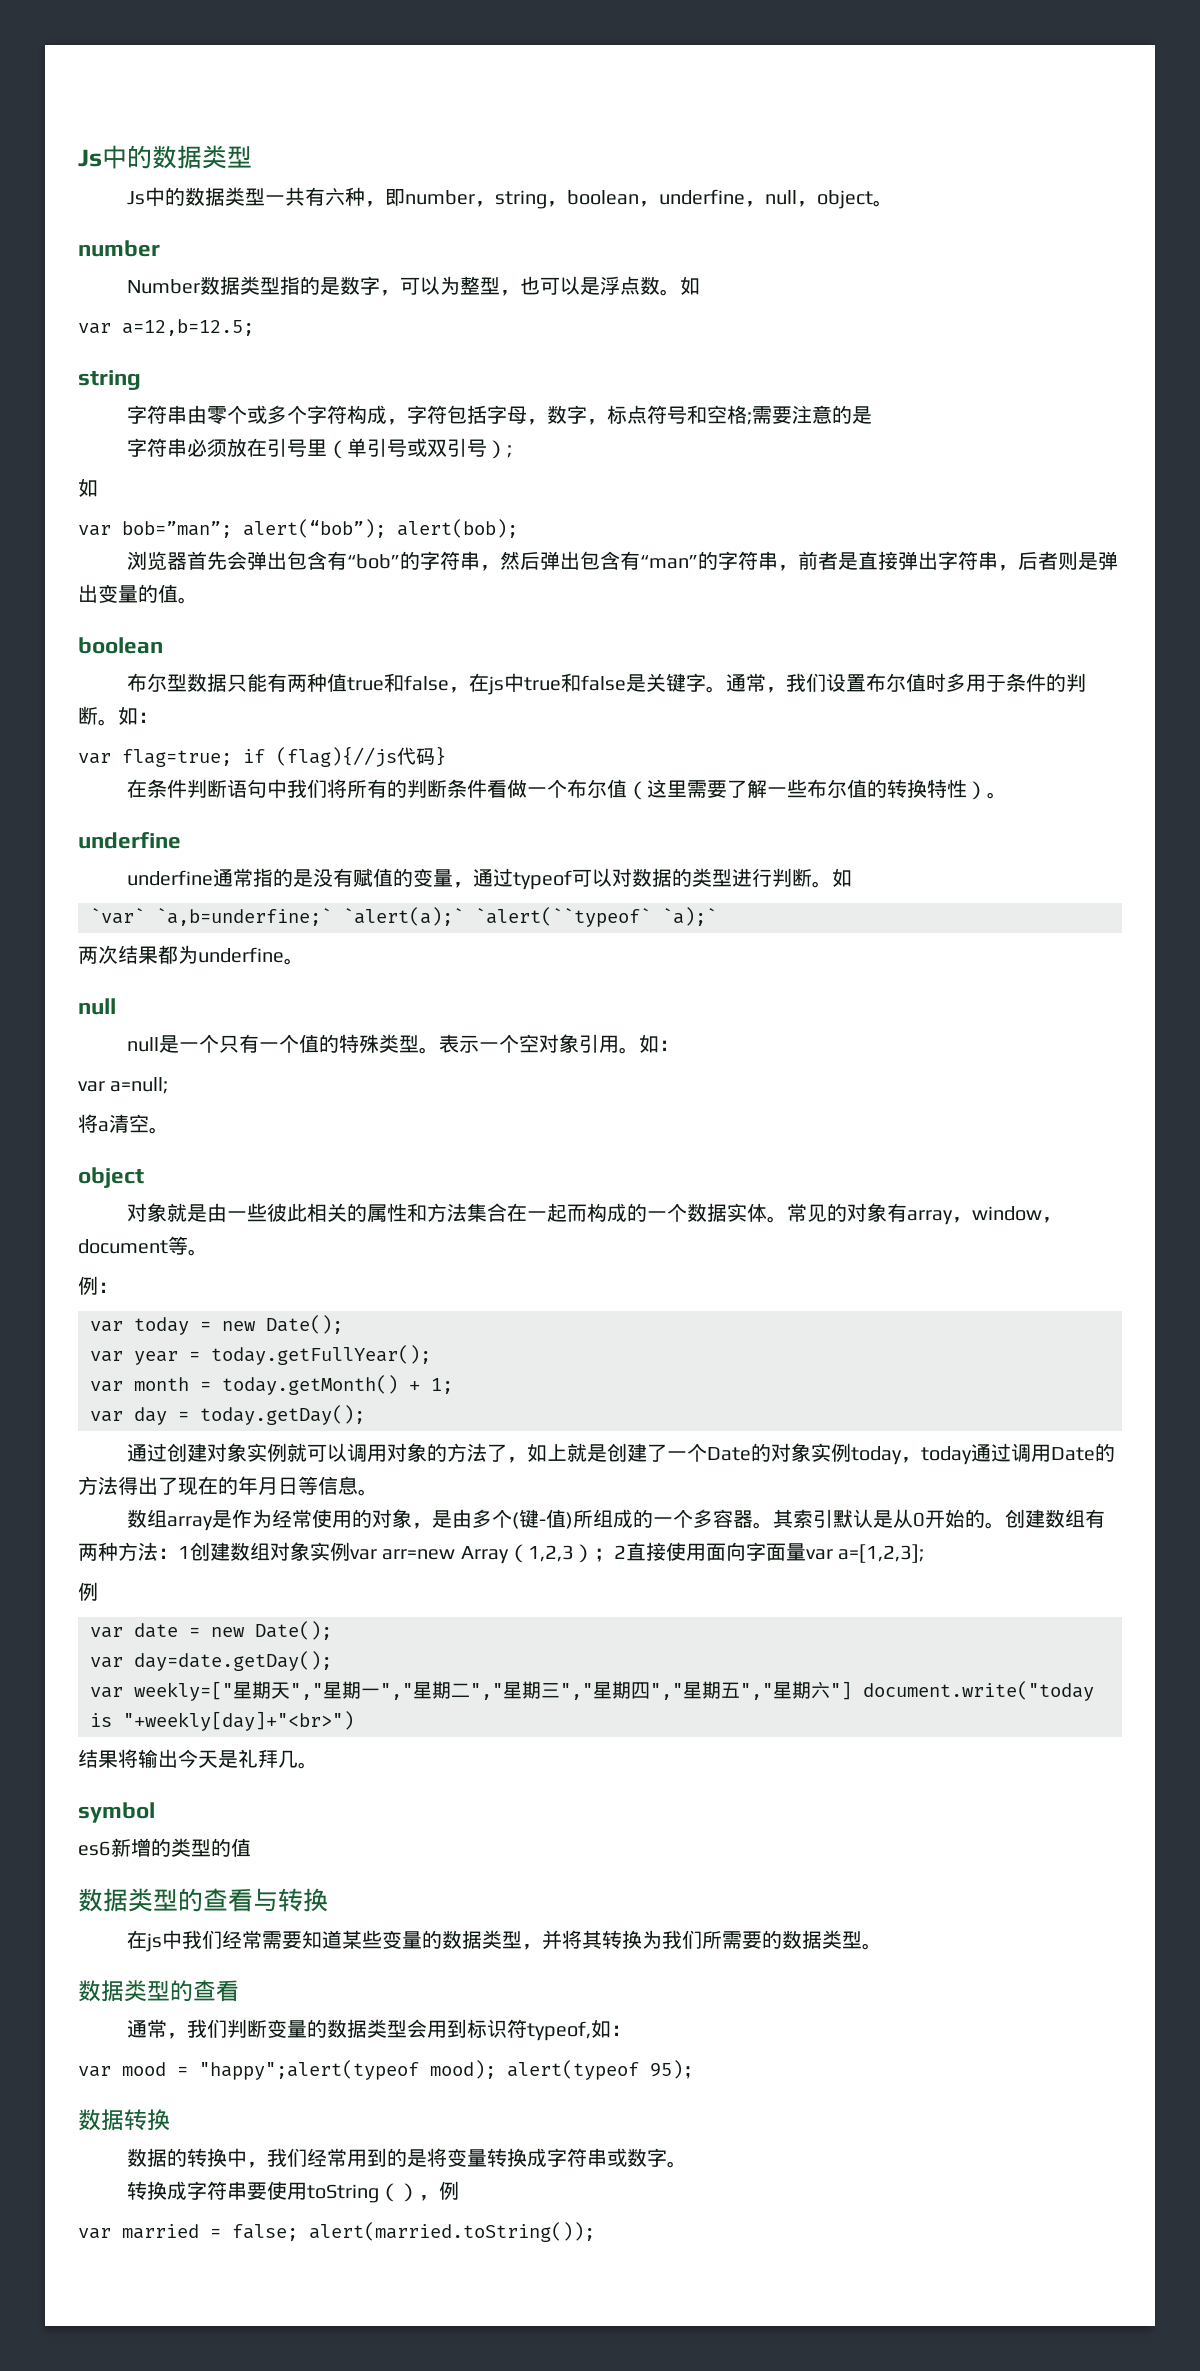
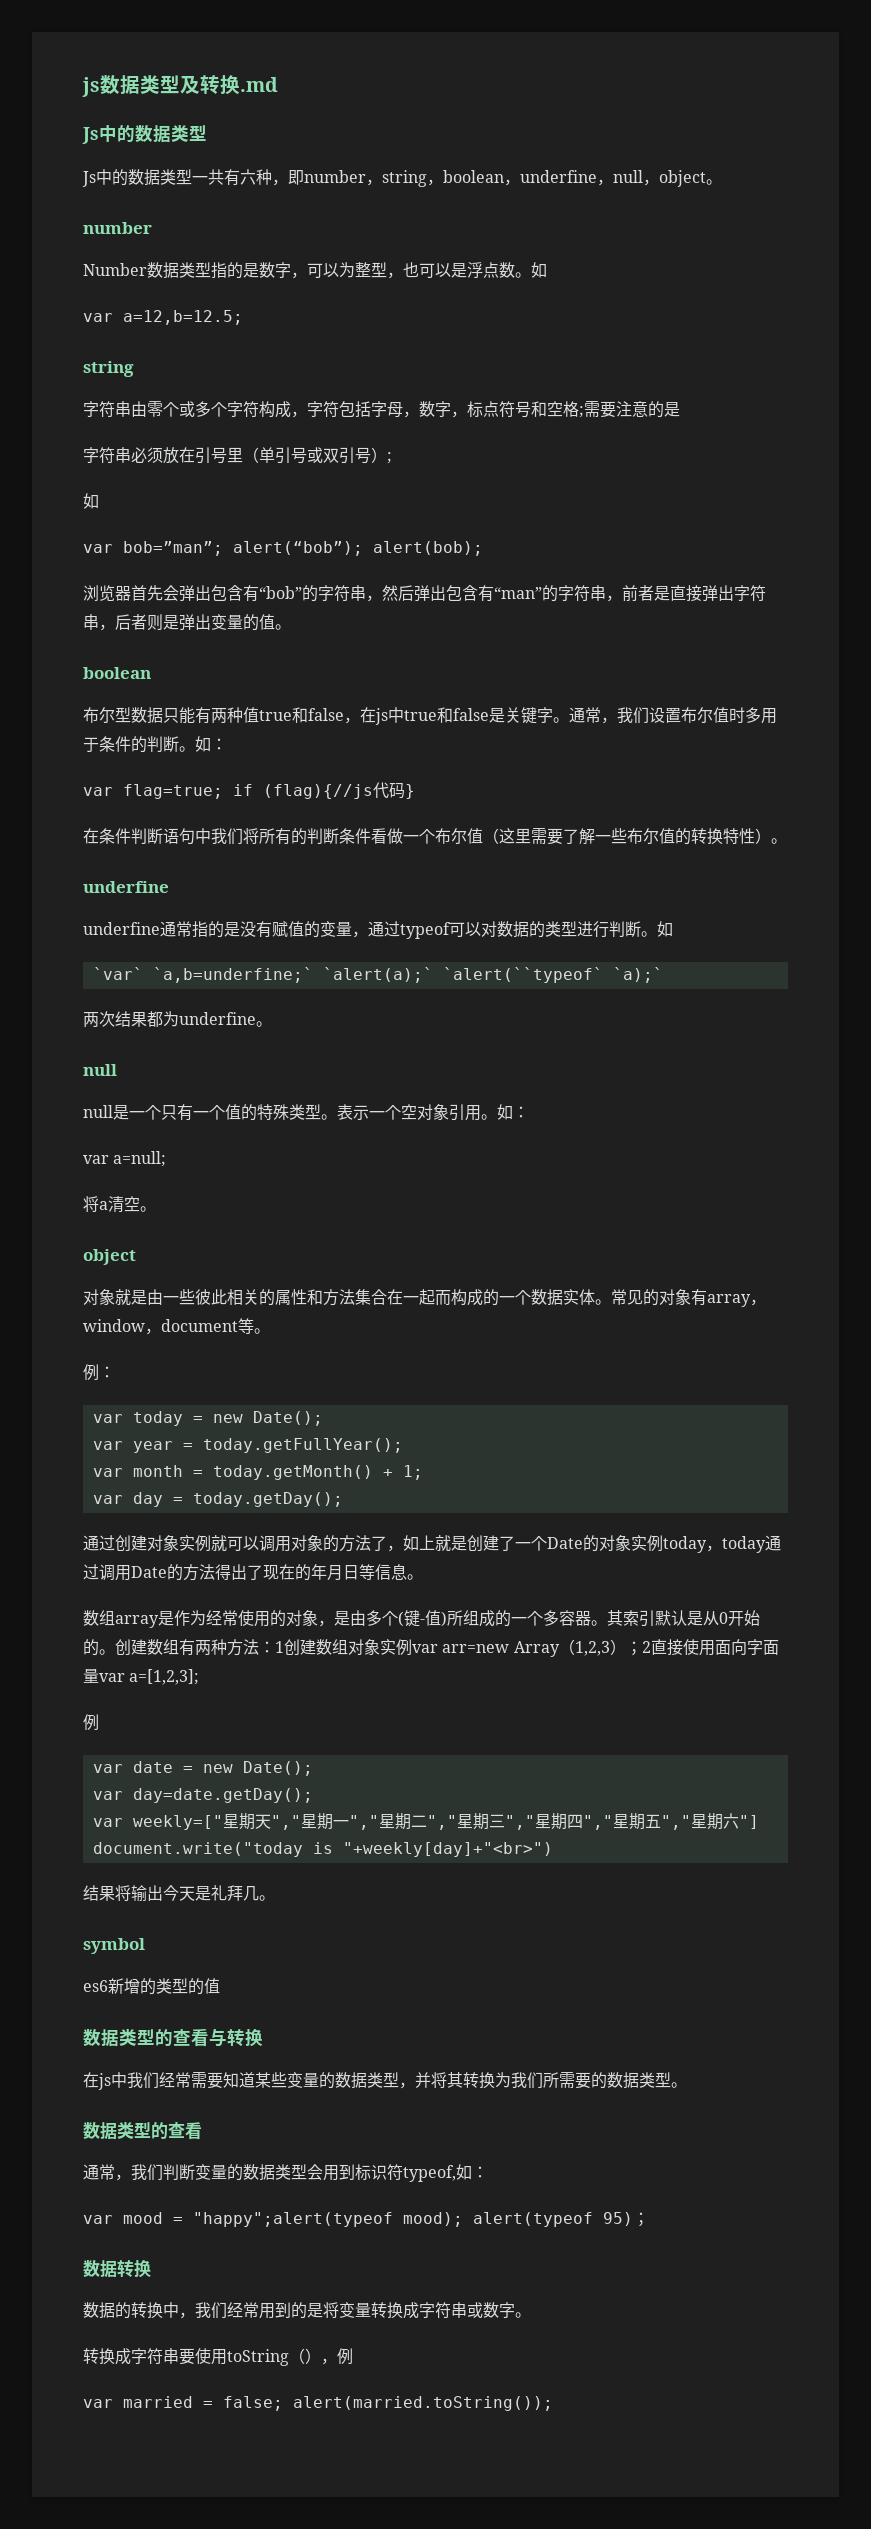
(78, 158) none -> [82,75,278,97] js数据类型及转换.md //

